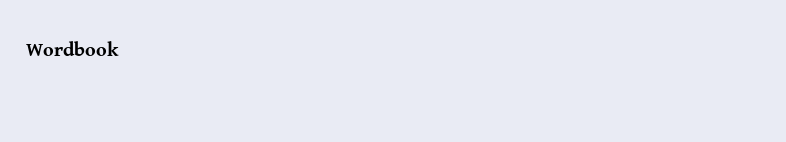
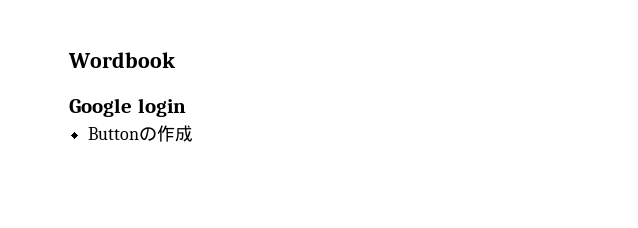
(119, 48) none -> [69,98,186,117] [88,125,194,142] // Google login // Buttonの作成

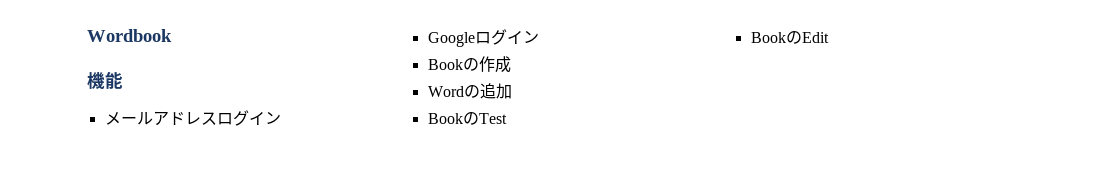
[69,98,186,117] [88,125,194,142] Google login // Buttonの作成 -> [87,71,123,89] [104,110,281,126] [427,29,539,47] [427,56,511,73] [427,83,512,99] [427,112,507,125] [750,31,829,44] 機能 // メールアドレスログイン // Googleログイン // Bookの作成 // Wordの追加 // BookのTest // BookのEdit

